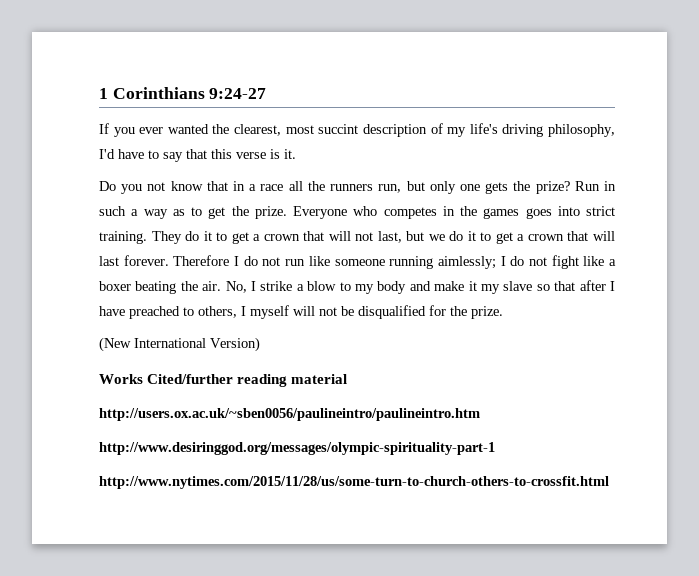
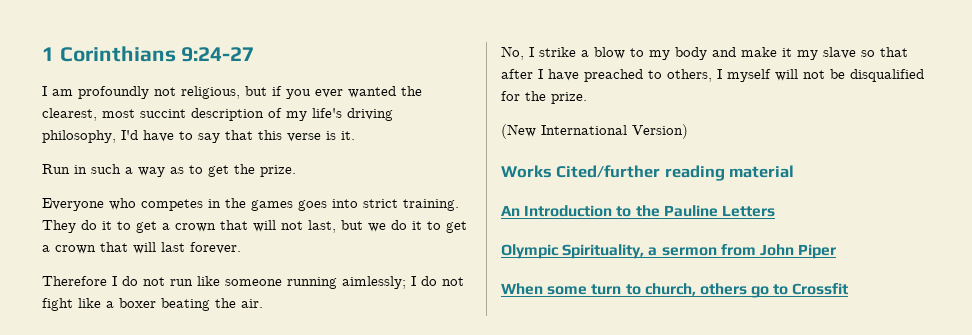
[99,123,109,134] If -> [42,86,282,99] I am profoundly not religious, but if
[99,181,570,194] Do you not know that in a race all the runners run, but only one gets the prize? -> (355, 135) none
(287, 212) none -> (296, 171) //
(169, 260) none -> (241, 248) //
(222, 286) none -> (263, 303) //
[99,408,480,421] [99,442,495,455] [99,476,609,489] http://users.ox.ac.uk/~sben0056/paulineintro/paulineintro.htm // http://www.desiringgod.org/messages/olympic-spirituality-part-1 // http://www.nytimes.com/2015/11/28/us/some-turn-to-church-others-to-crossfit.html -> [501,205,775,217] [501,244,837,259] [501,283,849,298] An Introduction to the Pauline Letters // Olympic Spirituality, a sermon from John Piper // When some turn to church, others go to Crossfit

